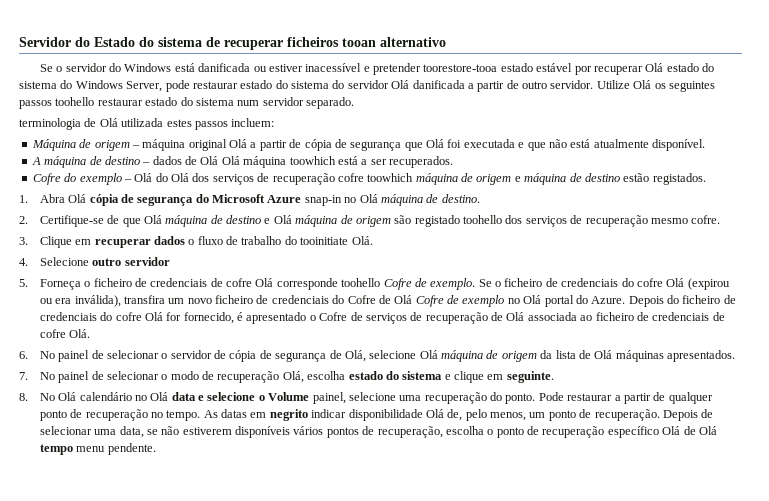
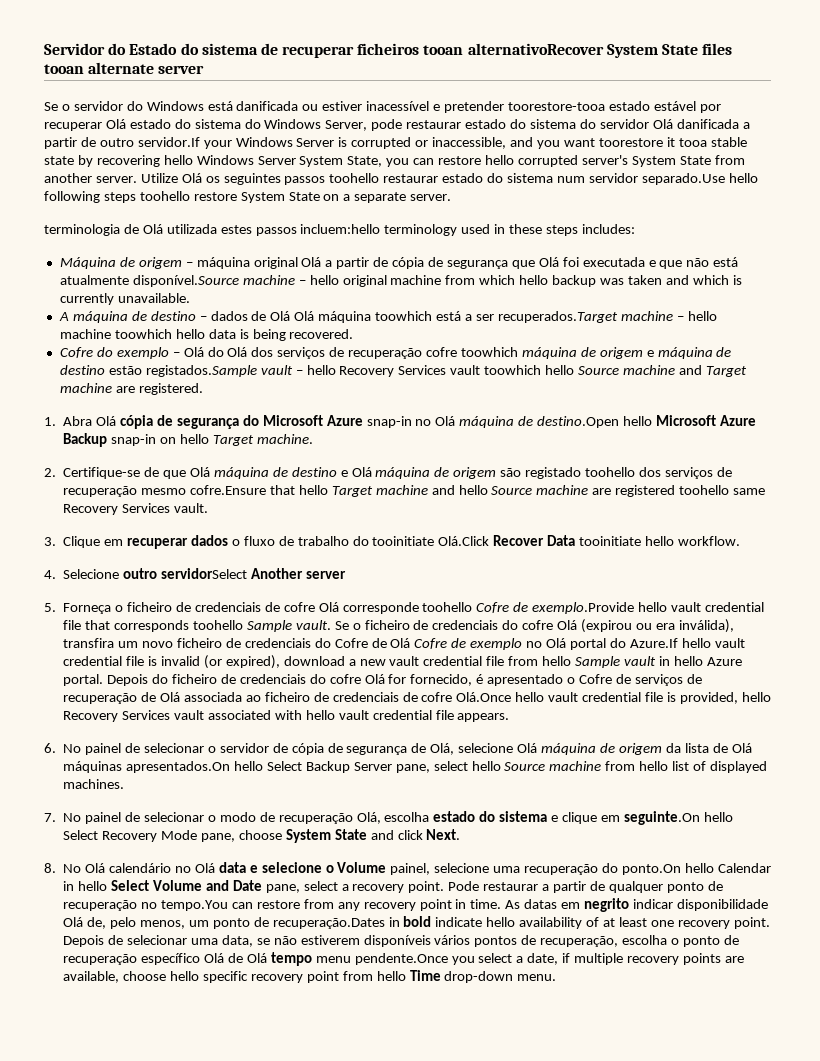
[380,37,446,47] alternativo -> [467,43,733,58] [44,62,205,74] alternativoRecover System State files tooan alternate server
[550,80,594,89] servidor. -> [137,137,747,149] [44,155,745,167] [44,173,137,183] servidor.If your Windows Server is corrupted or inaccessible, and you want toorestore it tooa stable state by recovering hello Windows Server System State, you can restore hello corrupted server's System State from another server.
[306,97,354,109] separado. -> [641,173,758,185] [44,191,452,203] separado.Use hello following steps toohello restore System State on a separate server.
[231,118,275,127] incluem: -> [300,224,635,236] incluem:hello terminology used in these steps includes:
[652,139,705,151] disponível. -> [132,275,742,287] [59,293,190,305] disponível.Source machine – hello original machine from which hello backup was taken and which is currently unavailable.
[389,156,453,168] recuperados. -> [497,311,717,323] [59,329,354,341] recuperados.Target machine – hello machine toowhich hello data is being recovered.
[652,173,706,185] registados. -> [145,365,747,377] [59,383,203,395] registados.Sample vault – hello Recovery Services vault toowhich hello Source machine and Target machine are registered.
[441,194,480,203] destino. -> [537,415,756,428] [63,433,313,447] destino.Open hello Microsoft Azure Backup snap-in on hello Target machine.
[691,215,721,224] cofre. -> [190,485,766,497] [63,503,209,515] cofre.Ensure that hello Target machine and hello Source machine are registered toohello same Recovery Services vault.
[351,236,373,245] Olá. -> [438,535,740,546] Olá.Click Recover Data tooinitiate hello workflow.
[124,257,170,266] servidor -> [161,568,346,579] servidorSelect Another server
[430,278,476,290] exemplo. -> [532,602,764,614] [63,620,331,632] exemplo.Provide hello vault credential file that corresponds toohello Sample vault.
[591,296,626,304] Azure. -> [629,638,745,648] [63,655,742,669] [63,674,104,686] Azure.If hello vault credential file is invalid (or expired), download a new vault credential file from hello Sample vault in hello Azure portal.
[69,329,91,338] Olá. -> [456,692,771,704] [63,710,510,722] Olá.Once hello vault credential file is provided, hello Recovery Services vault associated with hello vault credential file appears.
[667,350,736,362] apresentados. -> [126,761,767,773] [63,779,125,789] apresentados.On hello Select Backup Server pane, select hello Source machine from hello list of displayed machines.
[506,371,554,383] seguinte. -> [623,811,733,825] [63,829,461,843] seguinte.On hello Select Recovery Mode pane, choose System State and click Next.
[505,393,536,404] ponto. -> [621,863,771,875] [63,880,445,893] ponto.On hello Calendar in hello Select Volume and Date pane, select a recovery point.
[166,410,201,421] tempo. -> [161,899,502,911] tempo.You can restore from any recovery point in time.
[594,409,660,421] recuperação. -> [272,916,770,929] recuperação.Dates in bold indicate hello availability of at least one recovery point.
[107,443,156,455] pendente. -> [354,953,744,965] [63,970,557,983] pendente.Once you select a date, if multiple recovery points are available, choose hello specific recovery point from hello Time drop-down menu.

